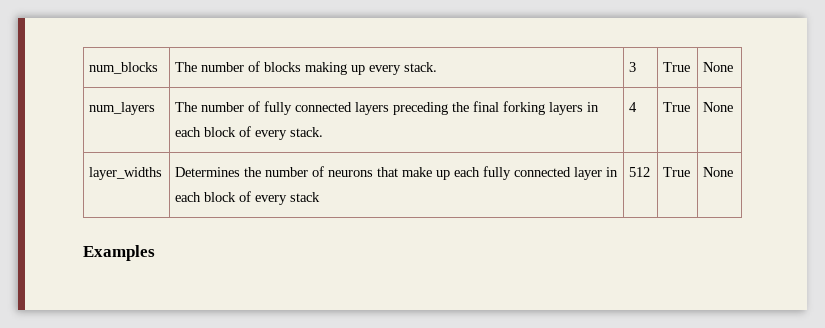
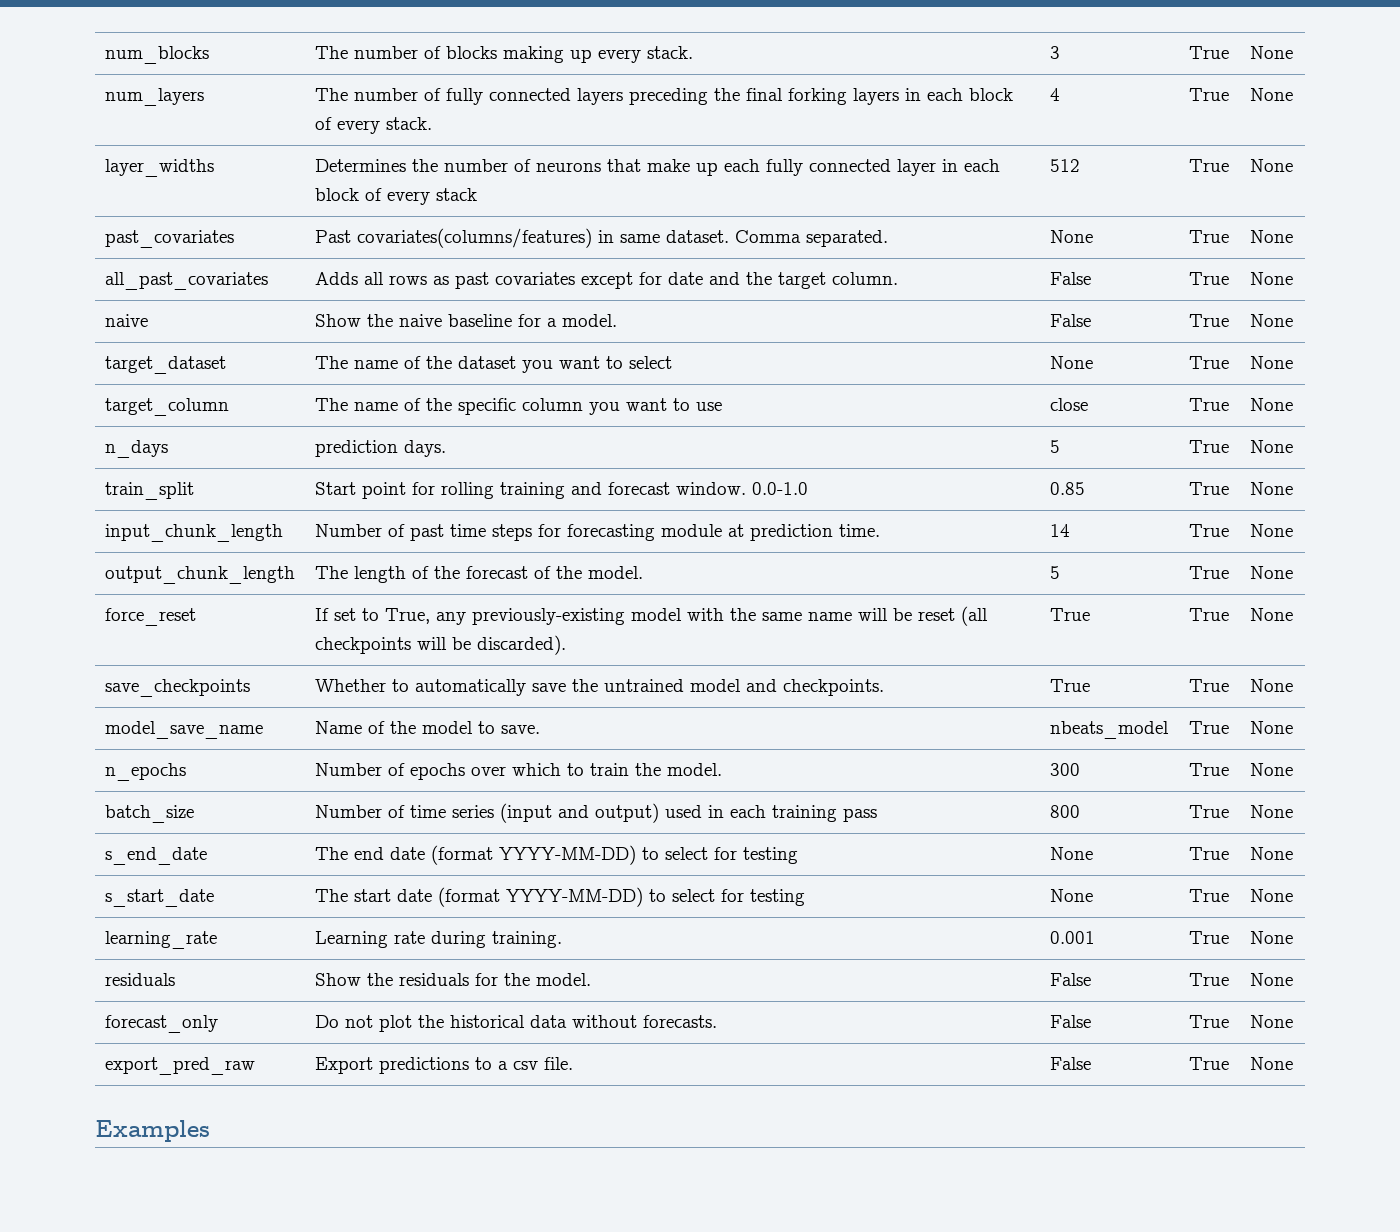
(734, 172) none -> [104,230,234,248] [314,228,888,248] [1049,230,1093,243] [1188,230,1229,243] [1249,230,1293,243] [104,272,268,290] [314,272,898,289] [1049,272,1091,285] [1188,272,1229,285] [1249,272,1293,285] [104,314,148,327] [314,314,617,327] [1049,314,1091,327] [1188,314,1229,327] [1249,314,1293,327] [104,356,226,374] [314,356,672,373] [1049,356,1093,369] [1188,356,1229,369] [1249,356,1293,369] [104,398,229,416] [314,398,722,415] [1049,398,1088,411] [1188,398,1229,411] [1249,398,1293,411] [104,440,168,458] [314,440,446,457] [1049,440,1060,453] [1188,440,1229,453] [1249,440,1293,453] [104,482,194,500] [314,482,808,499] [1049,482,1085,495] [1188,482,1229,495] [1249,482,1293,495] [104,524,283,542] [314,524,880,541] [1049,524,1070,537] [1188,524,1229,537] [1249,524,1293,537] [104,566,295,584] [314,566,643,583] [1049,566,1060,579] [1188,566,1229,579] [1249,566,1293,579] [104,608,196,626] [314,606,988,626] [314,635,566,655] [1049,608,1090,621] [1188,608,1229,621] [1249,608,1293,621] [104,679,250,697] [314,679,884,696] [1049,679,1090,692] [1188,679,1229,692] [1249,679,1293,692] [104,721,263,739] [314,721,540,734] [1049,721,1169,739] [1188,721,1229,734] [1249,721,1293,734] [104,763,186,781] [314,763,722,780] [1049,763,1080,776] [1188,763,1229,776] [1249,763,1293,776] [104,805,194,823] [314,803,877,823] [1049,805,1080,818] [1188,805,1229,818] [1249,805,1293,818] [104,847,207,865] [314,845,798,865] [1049,847,1093,860] [1188,847,1229,860] [1249,847,1293,860] [104,889,214,907] [314,887,805,907] [1049,889,1093,902] [1188,889,1229,902] [1249,889,1293,902] [104,931,217,949] [314,931,562,948] [1049,931,1095,944] [1188,931,1229,944] [1249,931,1293,944] [104,973,175,986] [314,973,591,986] [1049,973,1091,986] [1188,973,1229,986] [1249,973,1293,986] [104,1015,218,1033] [314,1015,717,1032] [1049,1015,1091,1028] [1188,1015,1229,1028] [1249,1015,1293,1028] [104,1057,255,1075] [314,1057,573,1074] [1049,1057,1091,1070] [1188,1057,1229,1070] [1249,1057,1293,1070] // past_covariates | Past covariates(columns/features) in same dataset. Comma separated. | None | True | None // all_past_covariates | Adds all rows as past covariates except for date and the target column. | False | True | None // naive | Show the naive baseline for a model. | False | True | None // target_dataset | The name of the dataset you want to select | None | True | None // target_column | The name of the specific column you want to use | close | True | None // n_days | prediction days. | 5 | True | None // train_split | Start point for rolling training and forecast window. 0.0-1.0 | 0.85 | True | None // input_chunk_length | Number of past time steps for forecasting module at prediction time. | 14 | True | None // output_chunk_length | The length of the forecast of the model. | 5 | True | None // force_reset | If set to True, any previously-existing model with the same name will be reset (all checkpoints will be discarded). | True | True | None // save_checkpoints | Whether to automatically save the untrained model and checkpoints. | True | True | None // model_save_name | Name of the model to save. | nbeats_model | True | None // n_epochs | Number of epochs over which to train the model. | 300 | True | None // batch_size | Number of time series (input and output) used in each training pass | 800 | True | None // s_end_date | The end date (format YYYY-MM-DD) to select for testing | None | True | None // s_start_date | The start date (format YYYY-MM-DD) to select for testing | None | True | None // learning_rate | Learning rate during training. | 0.001 | True | None // residuals | Show the residuals for the model. | False | True | None // forecast_only | Do not plot the historical data without forecasts. | False | True | None // export_pred_raw | Export predictions to a csv file. | False | True | None

